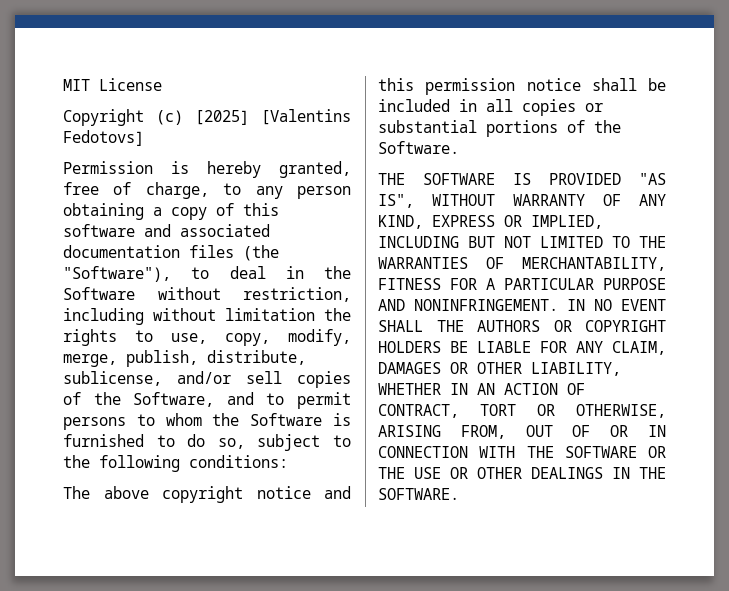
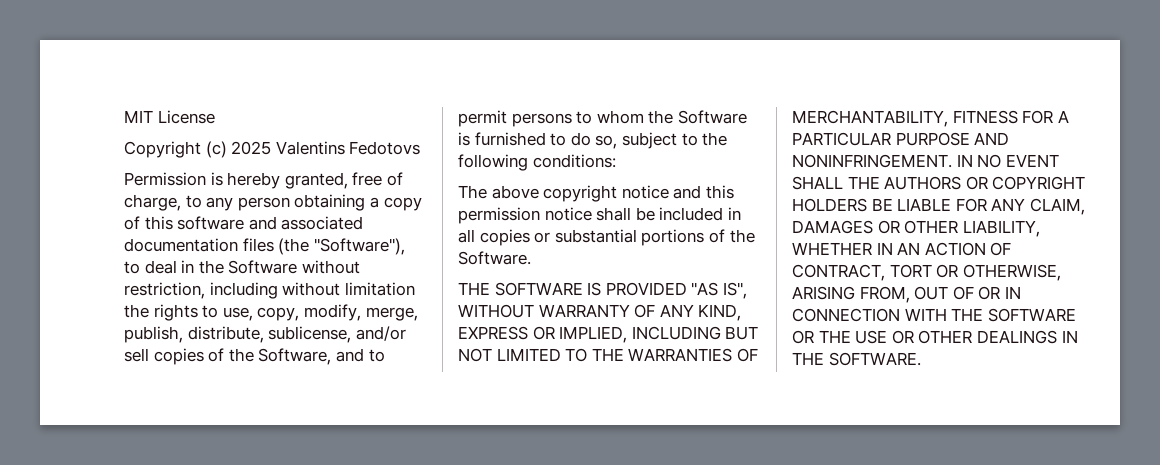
[195,109,351,125] [63,130,144,146] [2025] [Valentins Fedotovs] -> [231,141,421,155] 2025 Valentins Fedotovs

